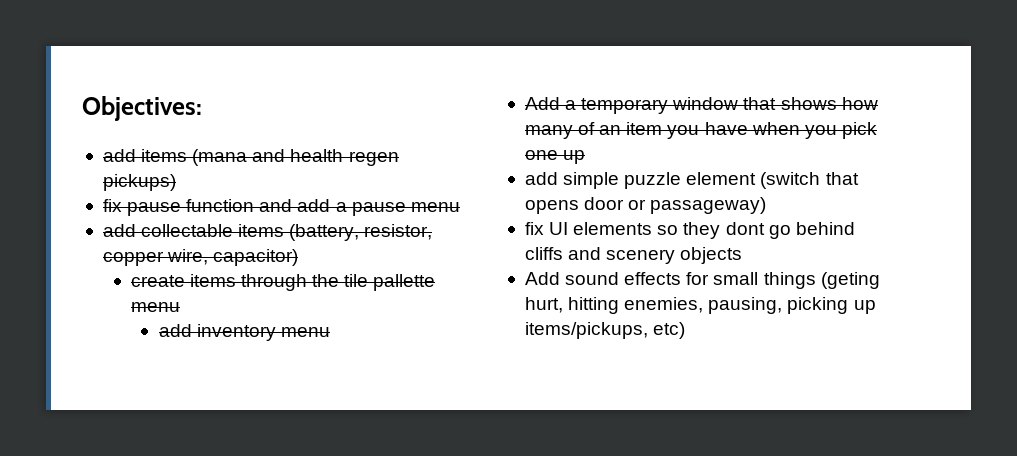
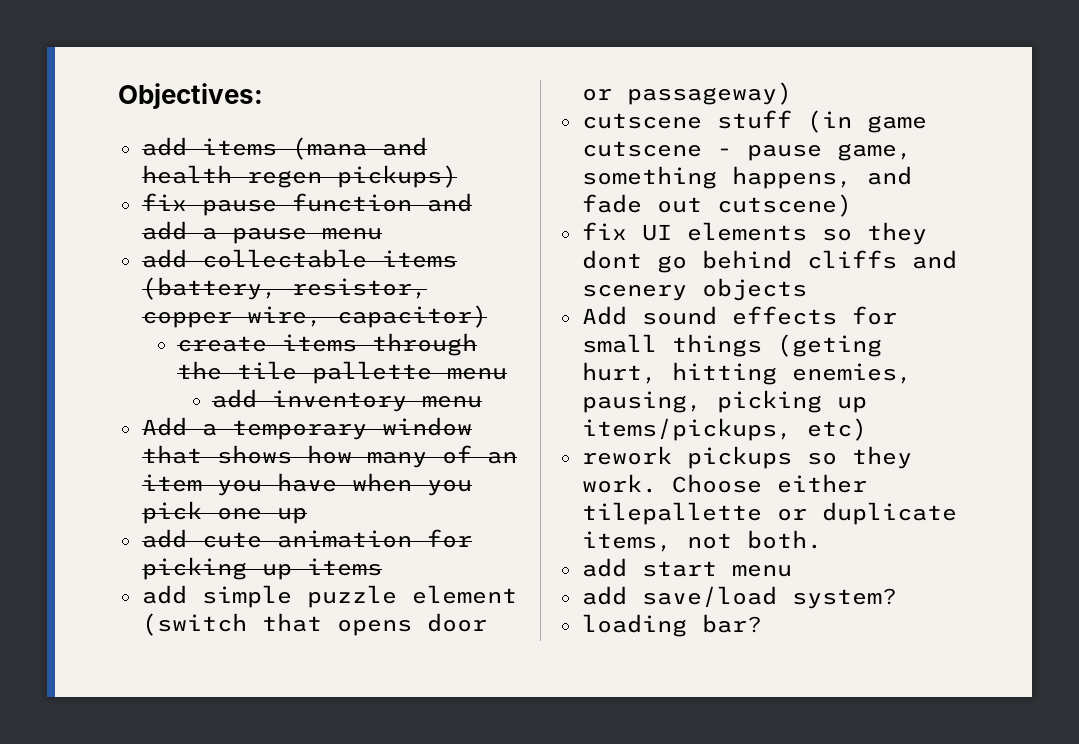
(586, 157) none -> [141,529,472,548] [141,557,382,580] // add cute animation for picking up items
(767, 205) none -> [581,110,927,133] [581,141,912,161] [581,166,912,189] [581,194,852,217] // cutscene stuff (in game cutscene - pause game, something happens, and fade out cutscene)
(686, 330) none -> [581,446,912,469] [581,474,867,493] [581,502,957,525] [581,530,822,552] [581,558,792,577] [581,586,897,609] [581,614,762,637] // rework pickups so they work. Choose either tilepallette or duplicate items, not both. // add start menu // add save/load system? // loading bar?

